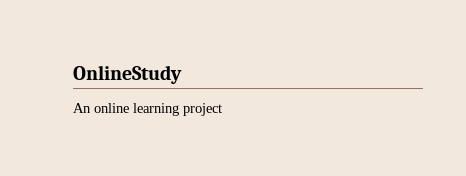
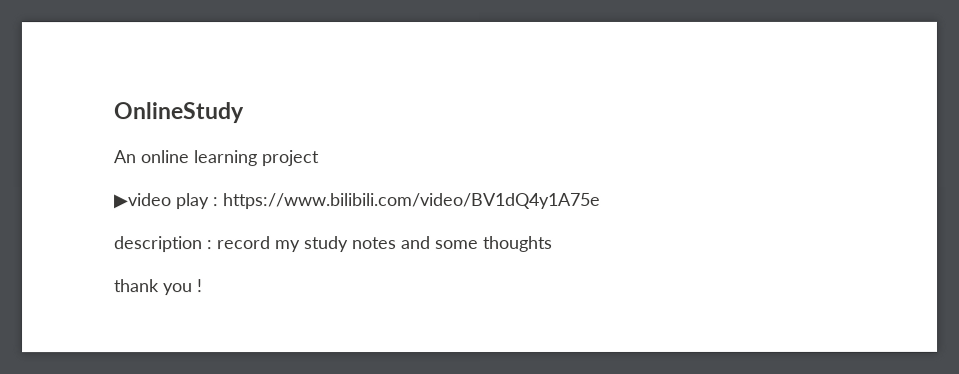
(222, 109) none -> [114,192,601,210] [114,235,553,253] [114,279,203,296] // ▶video play : https://www.bilibili.com/video/BV1dQ4y1A75e // description : record my study notes and some thoughts // thank you !

